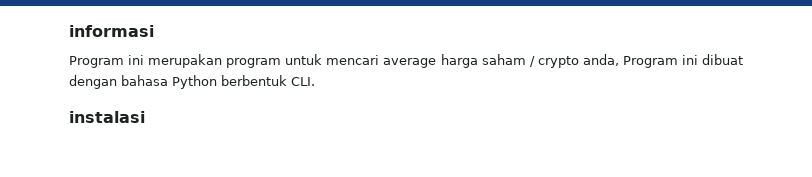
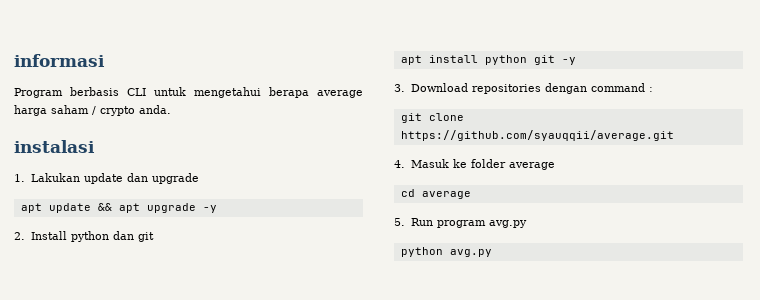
[128,54,380,68] ini merupakan program untuk mencari -> [70,87,309,98] berbasis CLI untuk mengetahui berapa
[582,54,743,68] [69,75,315,89] [69,111,145,123] anda, Program ini dibuat dengan bahasa Python berbentuk CLI. // instalasi -> [139,105,171,114] [14,140,95,153] [14,173,199,184] [20,203,217,213] [14,231,154,242] [400,55,576,65] [394,83,653,94] [400,113,464,123] [400,130,674,141] [394,159,555,170] [400,189,471,199] [394,218,527,228] [400,247,492,257] anda. // instalasi // 1. Lakukan update dan upgrade // apt update && apt upgrade -y // 2. Install python dan git // apt install python git -y // 3. Download repositories dengan command : // git clone https://github.com/syauqqii/average.git // 4. Masuk ke folder average // cd average // 5. Run program avg.py // python avg.py

